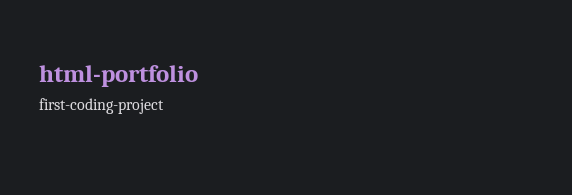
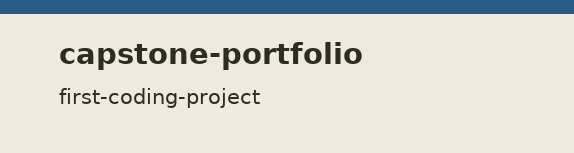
[39,65,198,87] html-portfolio -> [59,42,363,70] capstone-portfolio

